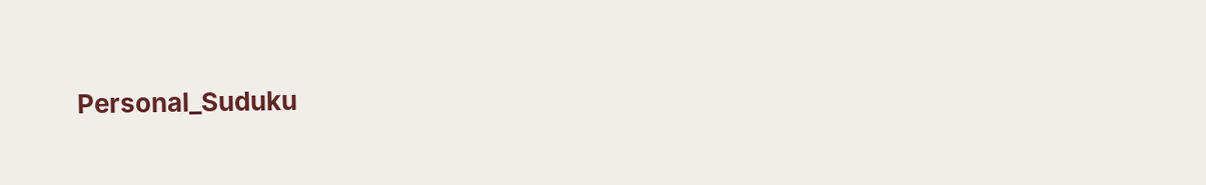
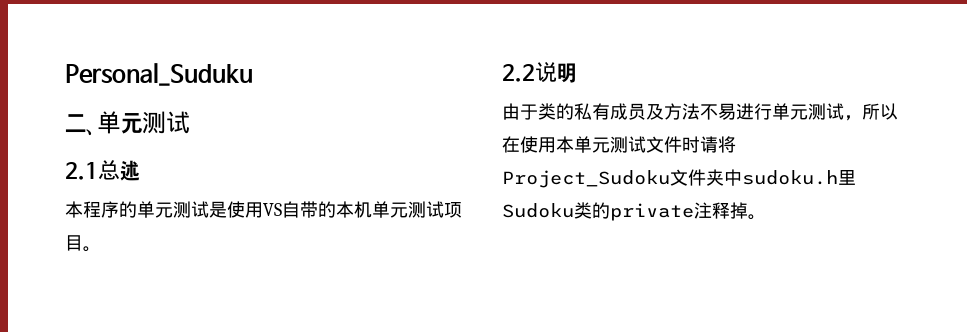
(298, 103) none -> [65,111,190,136] [65,160,140,181] [65,201,462,218] [65,235,101,252] [502,62,577,83] [502,103,898,121] [502,136,736,153] [502,169,856,188] [502,202,766,221] // 二、单元测试 // 2.1总述 // 本程序的单元测试是使用VS自带的本机单元测试项目。 // 2.2说明 // 由于类的私有成员及方法不易进行单元测试，所以在使用本单元测试文件时请将Project_Sudoku文件夹中sudoku.h里Sudoku类的private注释掉。

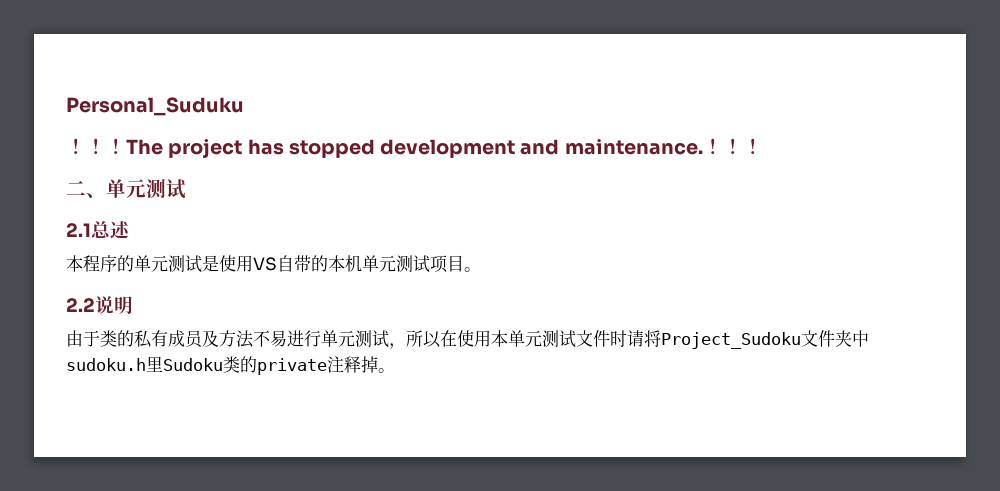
(253, 74) none -> [66,138,763,158] // ！！！The project has stopped development and maintenance.！！！

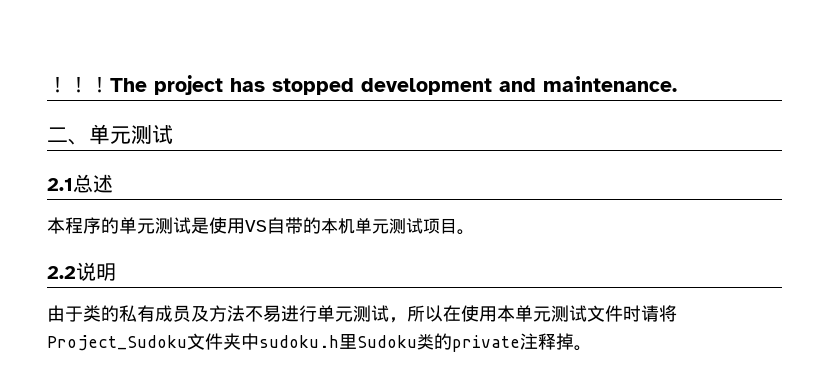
[66,97,244,116] Personal_Suduku // -> (47, 84) none
[702,138,763,154] ！！！ -> (677, 84) none

